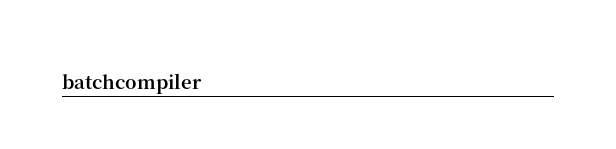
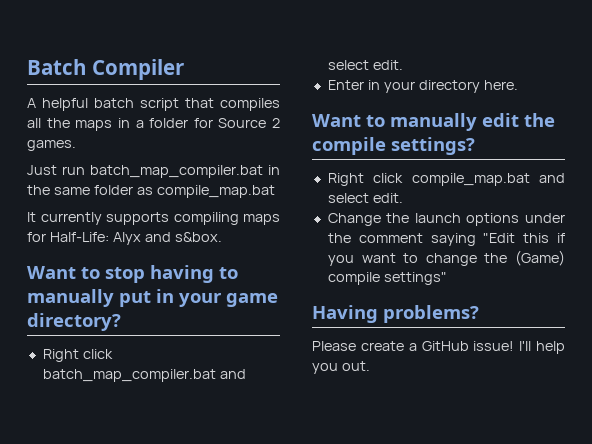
[62,73,202,94] batchcompiler -> [27,59,184,80] [27,98,280,111] [27,118,280,131] [27,140,76,151] [27,165,280,178] [27,185,275,198] [27,212,280,225] [27,232,222,245] [27,265,238,283] [27,289,278,307] [27,313,121,331] [42,349,113,362] [42,369,246,382] [327,60,403,70] [327,80,518,93] [312,113,555,131] [312,137,475,155] [327,173,565,186] [327,193,403,203] [327,213,565,226] [327,233,565,246] [327,250,565,266] [327,272,447,285] [312,305,479,323] [312,341,565,354] [312,361,370,374] Batch Compiler // A helpful batch script that compiles all the maps in a folder for Source 2 games. // Just run batch_map_compiler.bat in the same folder as compile_map.bat // It currently supports compiling maps for Half-Life: Alyx and s&box. // Want to stop having to manually put in your game directory? // Right click batch_map_compiler.bat and select edit. // Enter in your directory here. // Want to manually edit the compile settings? // Right click compile_map.bat and select edit. // Change the launch options under the comment saying "Edit this if you want to change the (Game) compile settings" // Having problems? // Please create a GitHub issue! I'll help you out.

